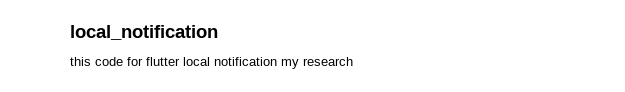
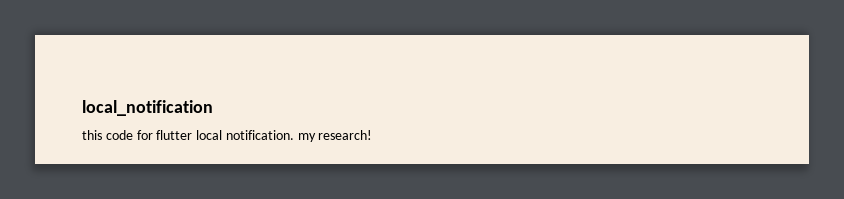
[214,57,353,69] notification my research -> [225,130,373,142] notification. my research!

